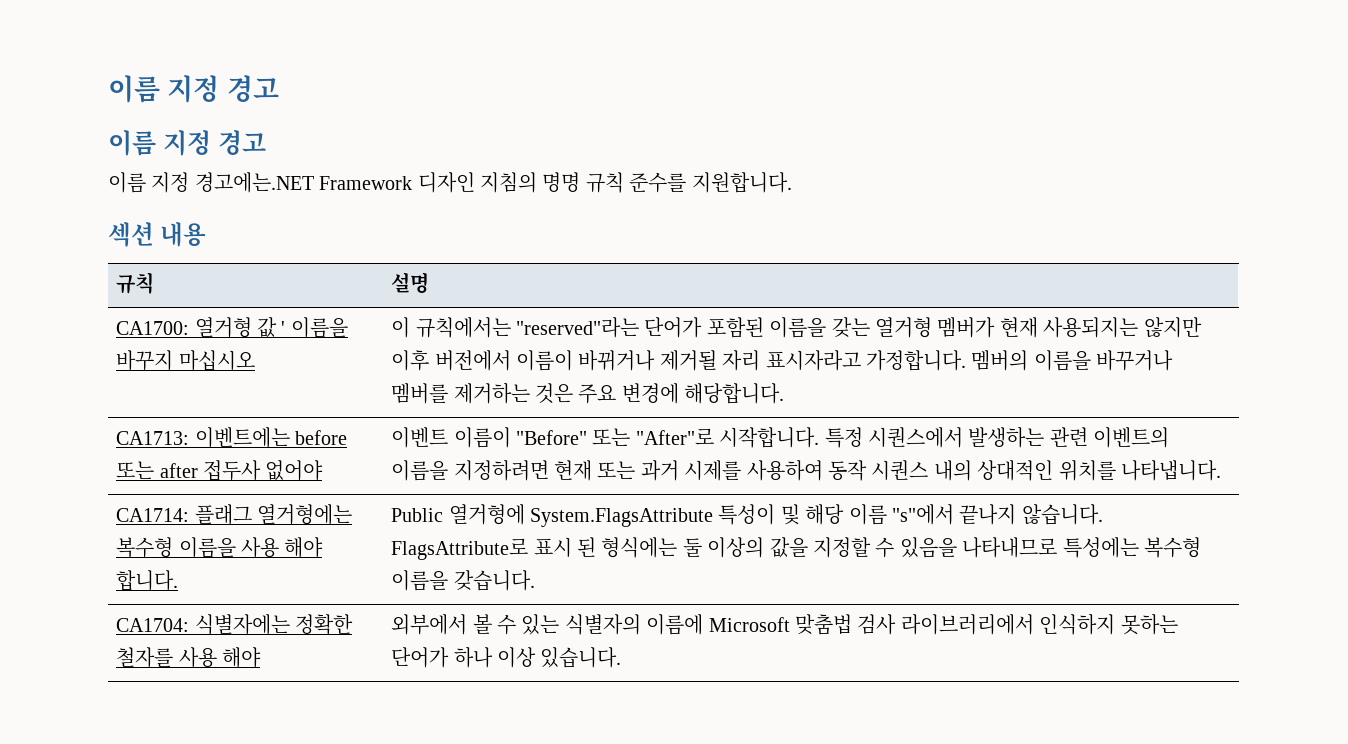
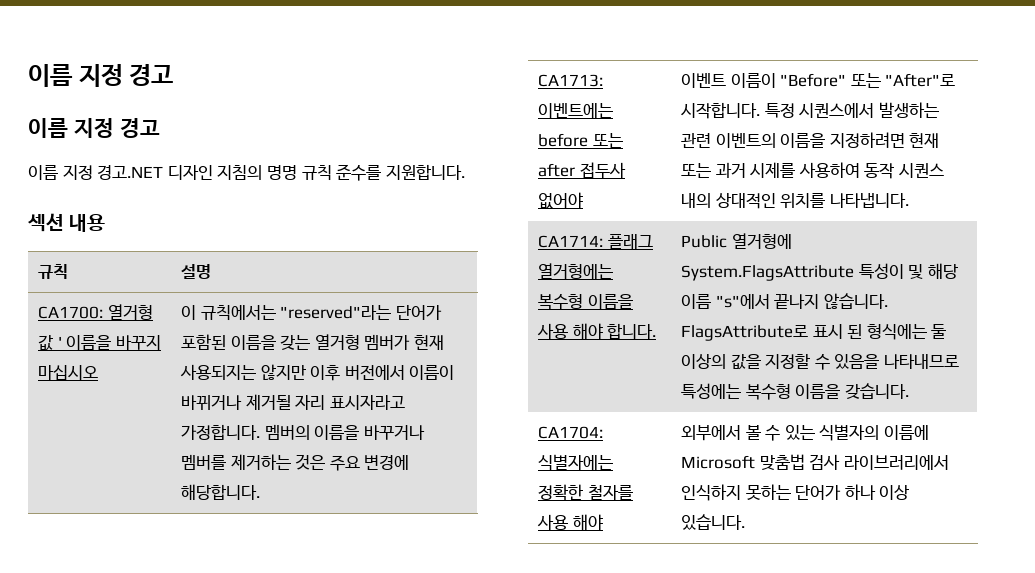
[194,172,413,193] 경고에는.NET Framework -> [97,165,164,180] 경고.NET

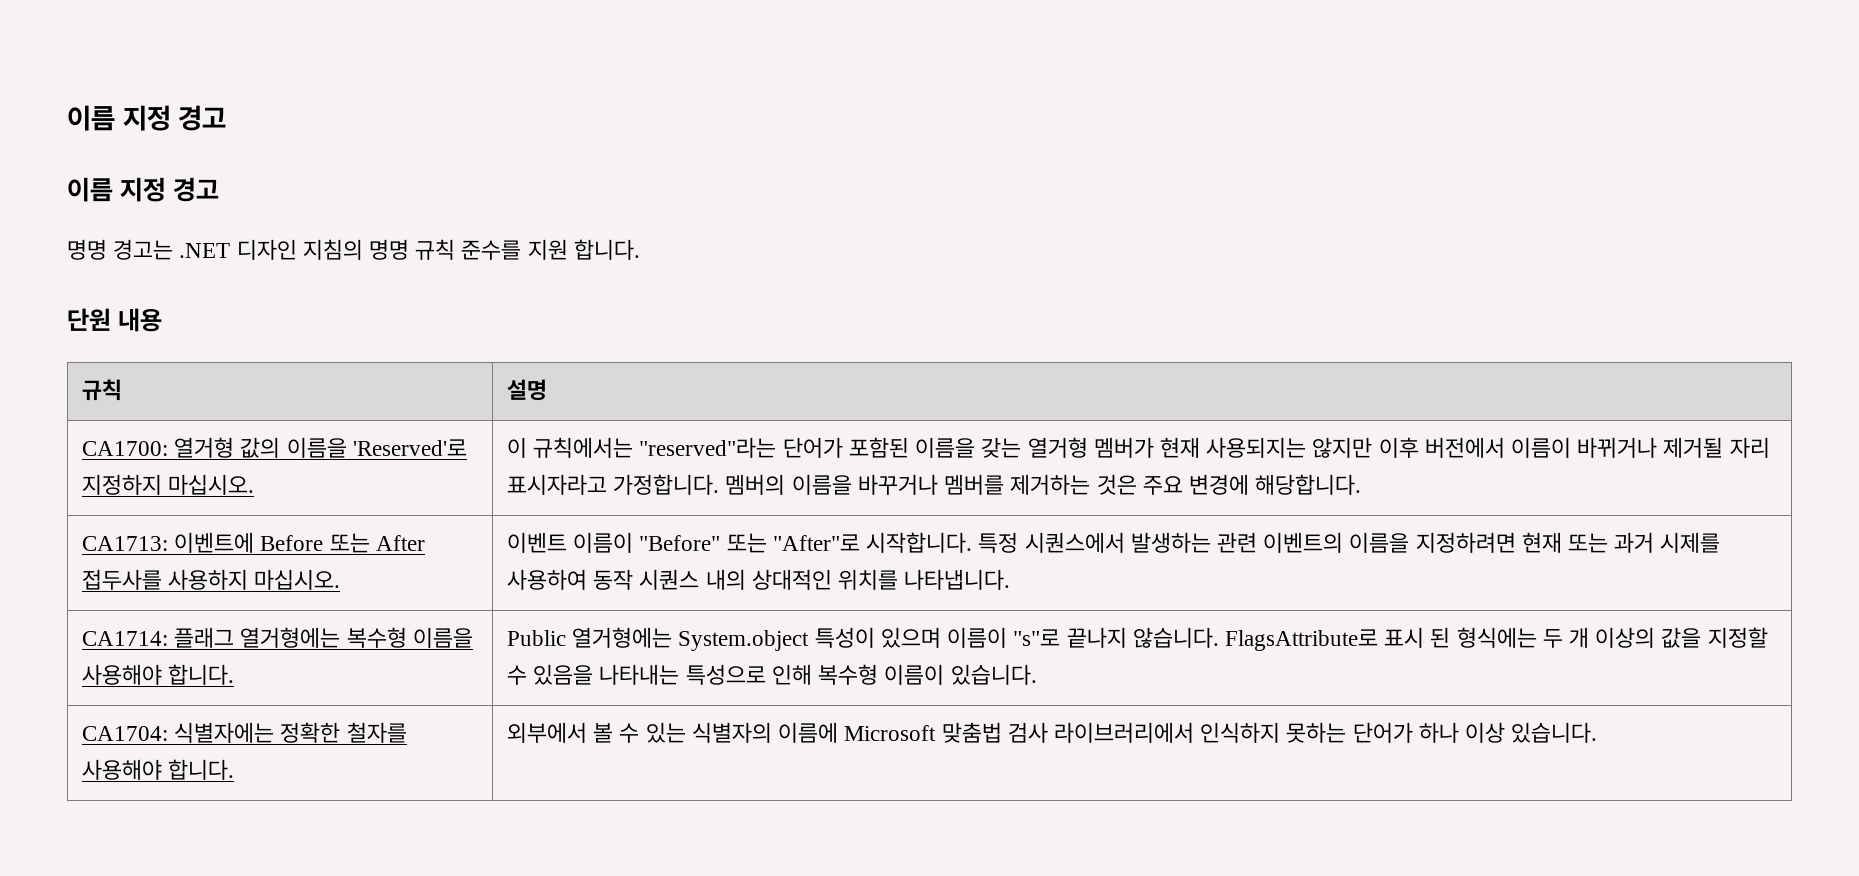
[28,165,164,180] 이름 지정 경고.NET -> [67,239,231,260] 명명 경고는 .NET
[385,164,465,180] [28,213,64,232] 지원합니다. // 섹션 -> [527,239,640,260] [67,308,111,331] 지원 합니다. // 단원
[38,335,161,351] [38,365,99,380] 값 ' 이름을 바꾸지 마십시오 -> [240,437,467,458] [82,474,255,495] 값의 이름을 'Reserved'로 지정하지 마십시오.
[538,103,614,118] [538,133,623,148] [538,162,626,179] [538,192,584,209] 이벤트에는 before 또는 after 접두사 없어야 -> [174,532,425,553] [82,569,341,590] 이벤트에 Before 또는 After 접두사를 사용하지 마십시오.
[537,323,603,340] 사용 해야 -> [82,664,163,685] 사용해야
[731,233,792,249] [681,263,958,281] [681,294,770,309] 열거형에 System.FlagsAttribute 특성이 및 해당 이름 "s"에서 -> [572,627,1061,651] 열거형에는 System.object 특성이 있으며 이름이 "s"로
[931,324,947,339] 둘 -> [1542,627,1589,648] 두 개
[884,354,960,369] [681,383,909,400] 나타내므로 특성에는 복수형 이름을 갖습니다. -> [599,664,1037,685] 나타내는 특성으로 인해 복수형 이름이 있습니다.
[537,514,603,531] 사용 해야 -> [82,759,235,780] 사용해야 합니다.

